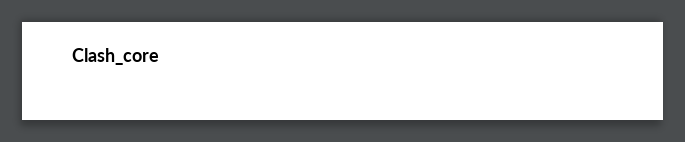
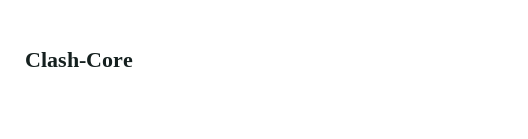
[72,48,159,65] Clash_core -> [25,52,133,67] Clash-Core

